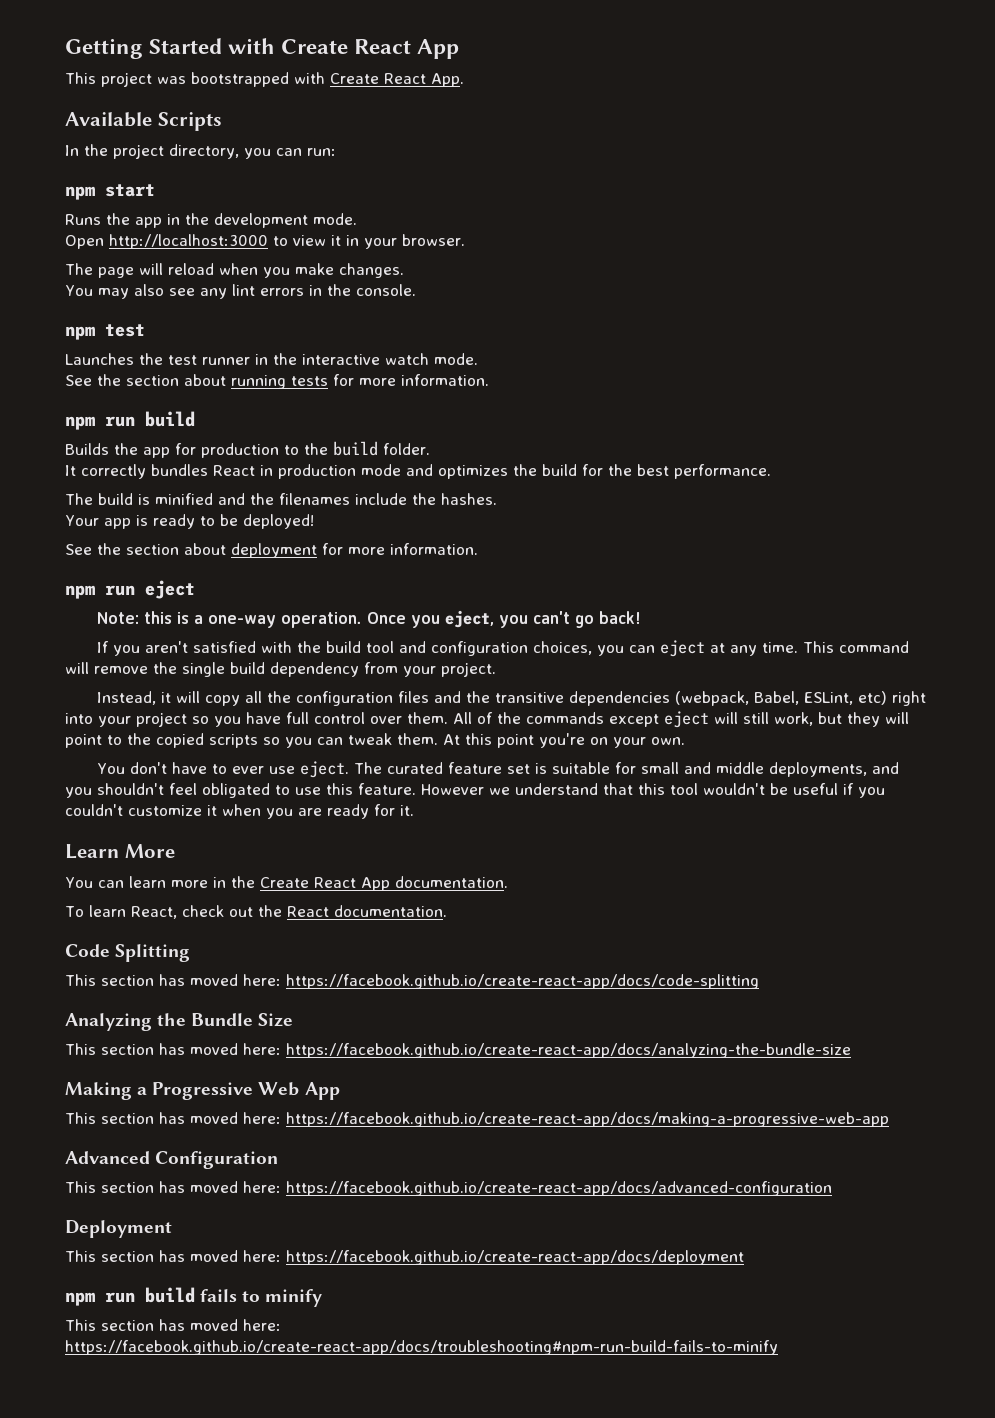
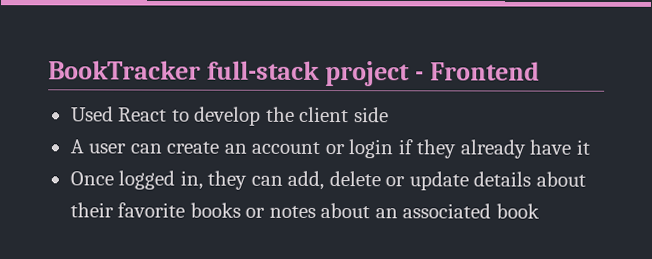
[65,38,460,59] [65,72,464,87] [65,112,222,131] [65,144,336,159] [65,184,155,200] [65,213,357,228] [65,234,465,249] [65,263,404,278] [65,284,416,299] [65,324,145,340] [65,353,478,365] [65,374,489,389] [65,411,195,430] [65,441,430,458] [65,464,771,479] [65,493,497,505] [65,514,314,529] [65,543,478,558] [65,580,195,599] [97,610,642,628] [97,640,910,657] [65,662,496,677] [97,691,927,706] [65,711,909,728] [65,733,685,748] [97,761,900,778] [65,783,885,798] [65,804,414,819] [65,844,175,859] [65,876,508,891] [65,905,447,919] [65,944,191,962] [65,974,759,989] [65,1013,294,1031] [65,1043,851,1058] [65,1082,340,1100] [65,1112,889,1127] [65,1151,279,1169] [65,1181,832,1196] [65,1220,172,1238] [65,1250,744,1265] [65,1287,323,1307] [65,1319,281,1331] [65,1340,778,1355] Getting Started with Create React App // This project was bootstrapped with Create React App. // Available Scripts // In the project directory, you can run: // npm start // Runs the app in the development mode. // Open http://localhost:3000 to view it in your browser. // The page will reload when you make changes. // You may also see any lint errors in the console. // npm test // Launches the test runner in the interactive watch mode. // See the section about running tests for more information. // npm run build // Builds the app for production to the build folder. // It correctly bundles React in production mode and optimizes the build for the best performance. // The build is minified and the filenames include the hashes. // Your app is ready to be deployed! // See the section about deployment for more information. // npm run eject // Note: this is a one-way operation. Once you eject, you can't go back! // If you aren't satisfied with the build tool and configuration choices, you can eject at any time. This command will remove the single build dependency from your project. // Instead, it will copy all the configuration files and the transitive dependencies (webpack, Babel, ESLint, etc) right into your project so you have full control over them. All of the commands except eject will still work, but they will point to the copied scripts so you can tweak them. At this point you're on your own. // You don't have to ever use eject. The curated feature set is suitable for small and middle deployments, and you shouldn't feel obligated to use this feature. However we understand that this tool wouldn't be useful if you couldn't customize it when you are ready for it. // Learn More // You can learn more in the Create React App documentation. // To learn React, check out the React documentation. // Code Splitting // This section has moved here: https://facebook.github.io/create-react-app/docs/code-splitting // Analyzing the Bundle Size // This section has moved here: https://facebook.github.io/create-react-app/docs/analyzing-the-bundle-size // Making a Progressive Web App // This section has moved here: https://facebook.github.io/create-react-app/docs/making-a-progressive-web-app // Advanced Configuration // This section has moved here: https://facebook.github.io/create-react-app/docs/advanced-configuration // Deployment // This section has moved here: https://facebook.github.io/create-react-app/docs/deployment // npm run build fails to minify // This section has moved here: https://facebook.github.io/create-react-app/docs/troubleshooting#npm-run-build-fails-to-minify -> [48,60,541,87] [70,106,389,126] [69,139,590,159] [69,170,586,191] [69,202,540,219] BookTracker full-stack project - Frontend // Used React to develop the client side // A user can create an account or login if they already have it // Once logged in, they can add, delete or update details about their favorite books or notes about an associated book

